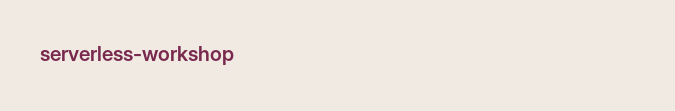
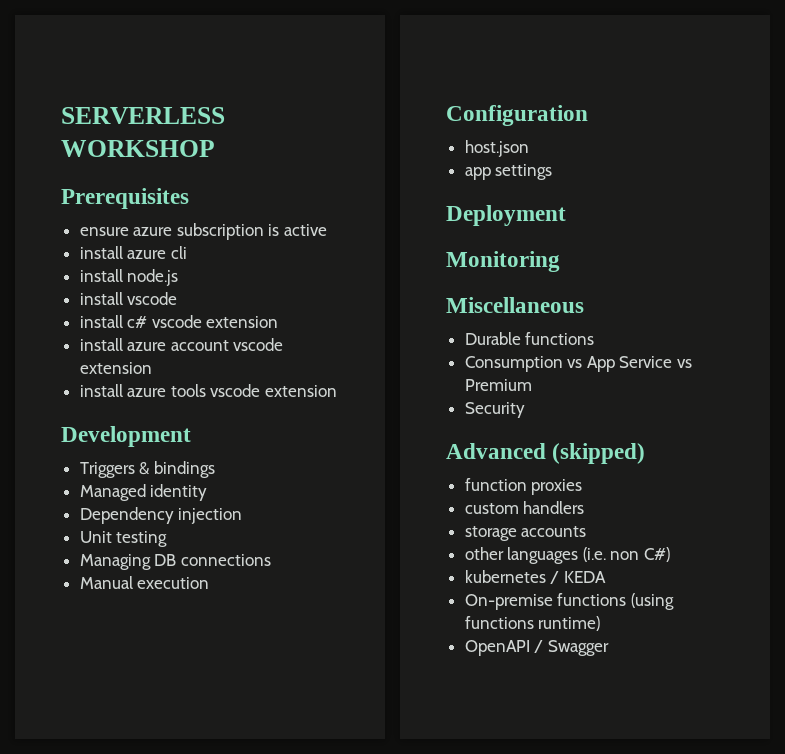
[40,46,234,65] serverless-workshop -> [61,107,225,124] [61,140,215,157] [61,188,189,209] [79,223,328,240] [79,246,187,259] [79,269,179,286] [79,292,178,305] [79,315,279,328] [79,338,284,351] [79,362,152,374] [79,384,338,397] [61,426,191,447] [79,461,215,478] [79,484,208,501] [79,507,243,524] [79,531,168,547] [79,554,271,570] [79,576,210,589] [446,105,588,126] [464,140,529,157] [464,164,553,180] [446,205,566,226] [446,251,560,272] [446,297,584,313] [464,332,595,345] [464,356,693,372] [464,379,532,391] [464,402,525,418] [446,443,646,464] [464,478,583,495] [464,501,585,514] [464,526,587,541] [464,547,671,564] [464,570,606,584] [464,593,674,610] [464,616,601,631] [464,640,609,656] SERVERLESS WORKSHOP // Prerequisites // ensure azure subscription is active // install azure cli // install node.js // install vscode // install c# vscode extension // install azure account vscode extension // install azure tools vscode extension // Development // Triggers & bindings // Managed identity // Dependency injection // Unit testing // Managing DB connections // Manual execution // Configuration // host.json // app settings // Deployment // Monitoring // Miscellaneous // Durable functions // Consumption vs App Service vs Premium // Security // Advanced (skipped) // function proxies // custom handlers // storage accounts // other languages (i.e. non C#) // kubernetes / KEDA // On-premise functions (using functions runtime) // OpenAPI / Swagger

